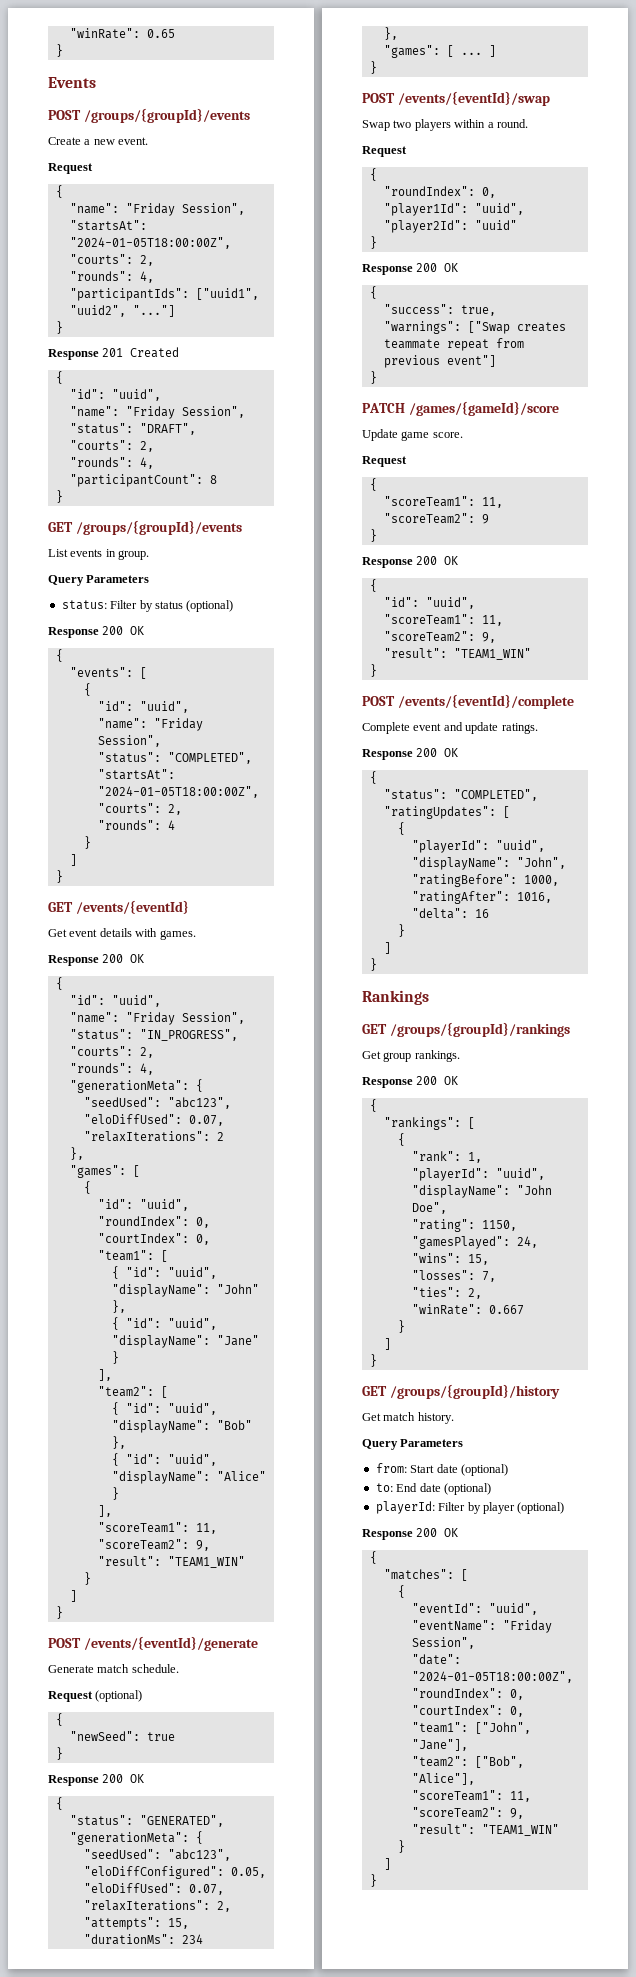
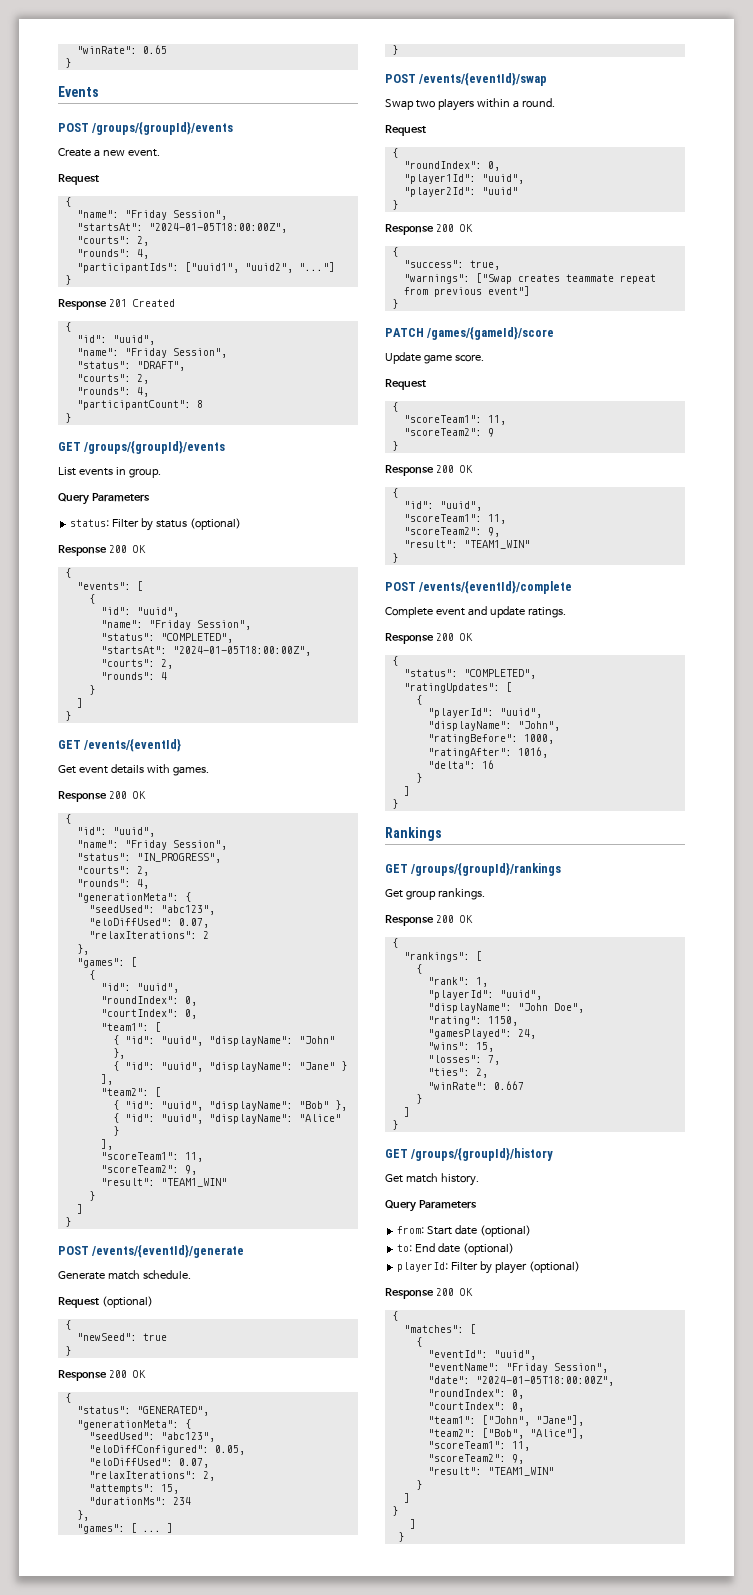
(377, 1880) none -> [409,1519,416,1529] [397,1532,404,1542] // ] // }

